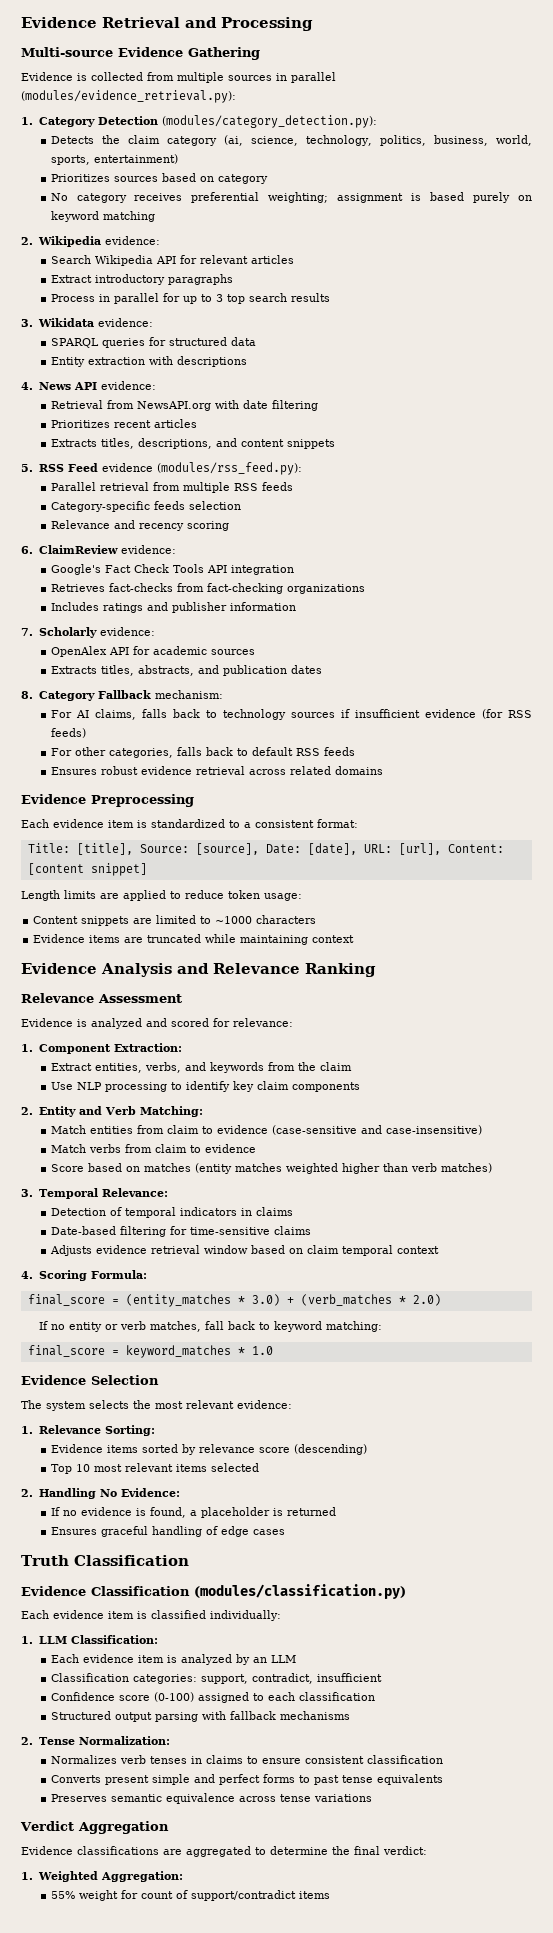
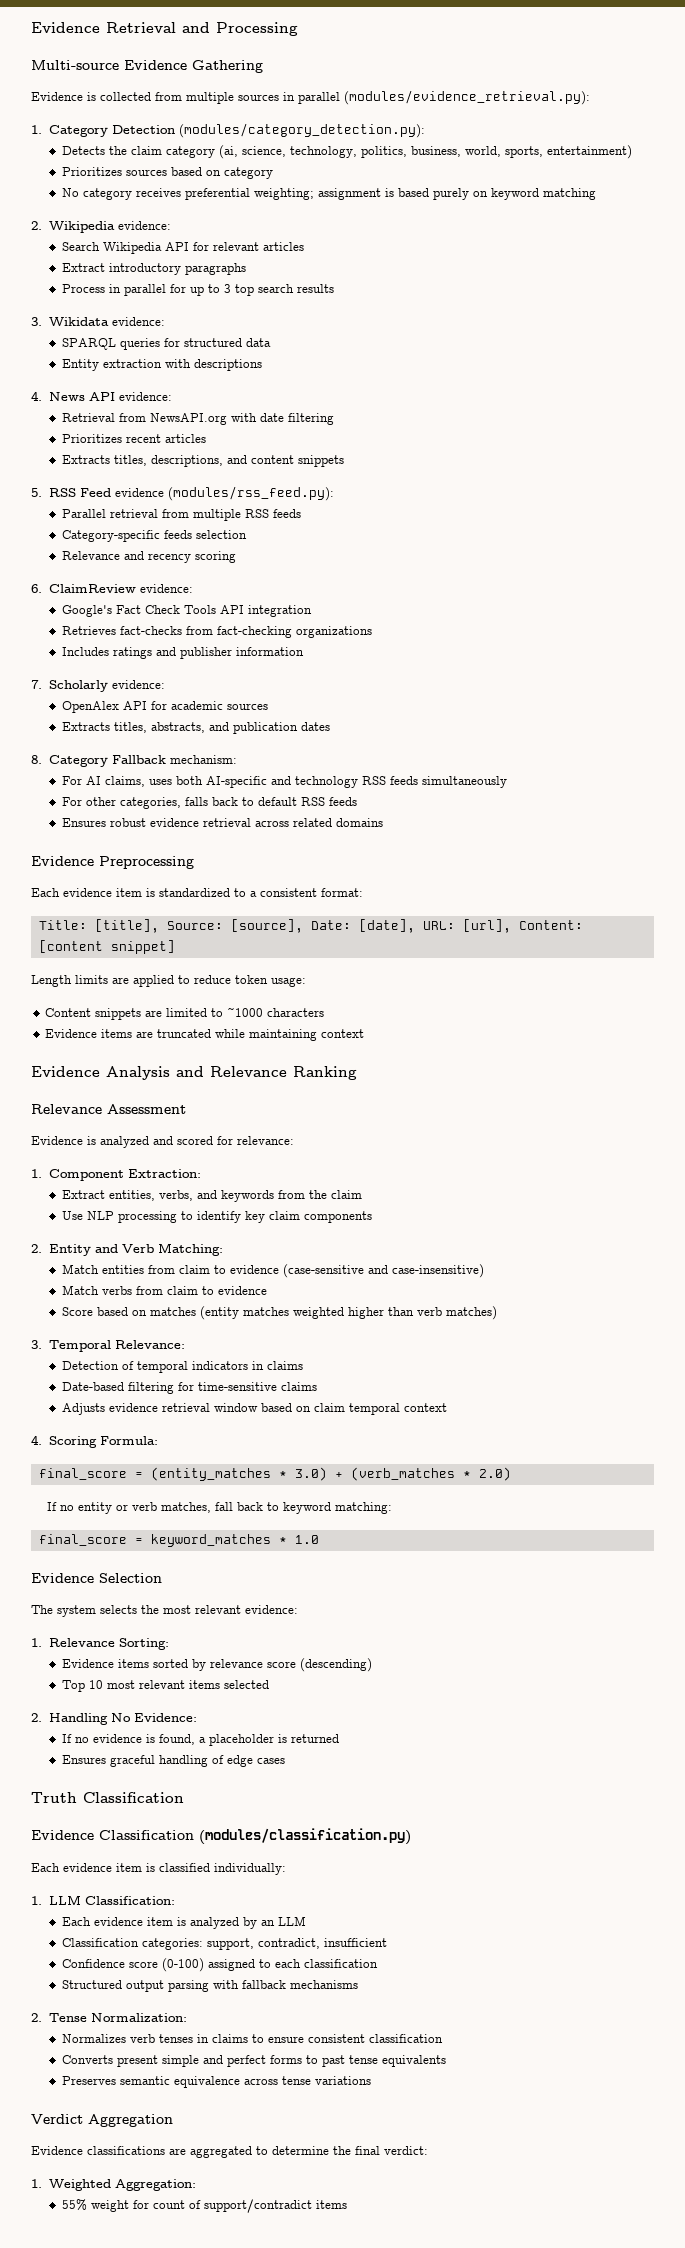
[141,709,532,720] [50,728,86,738] falls back to technology sources if insufficient evidence (for RSS feeds) -> [148,776,507,788] uses both AI-specific and technology RSS feeds simultaneously

